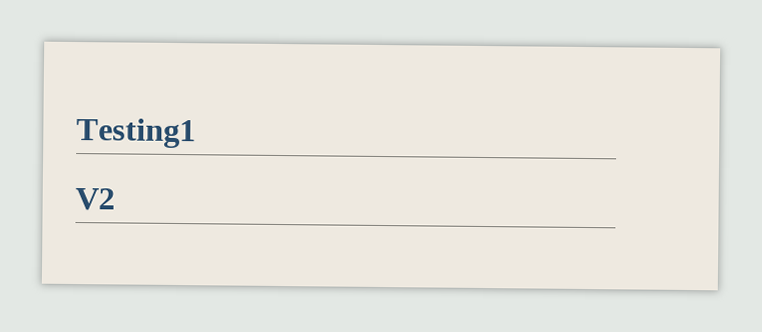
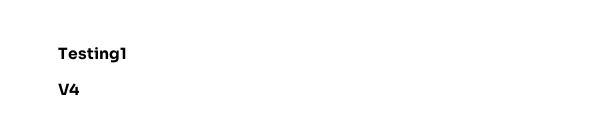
[75,188,115,211] V2 -> [58,83,80,95] V4

